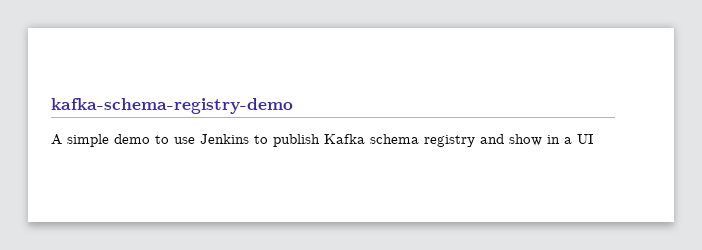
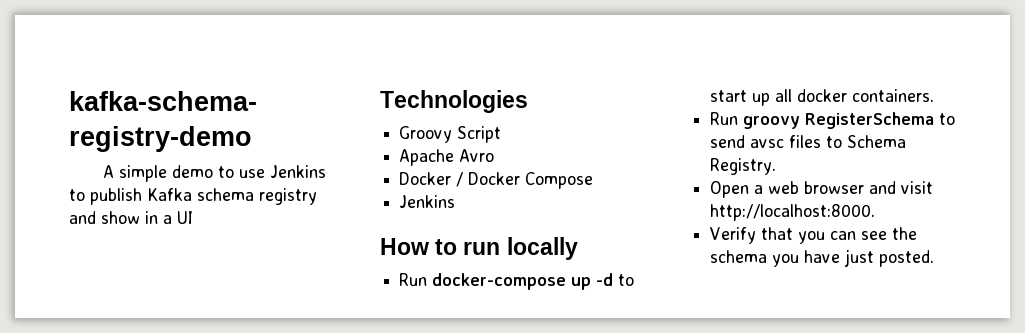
(593, 139) none -> [380,90,528,113] [399,126,502,143] [399,149,495,166] [399,172,594,189] [399,195,456,208] [380,237,578,260] [399,273,635,290] [710,89,935,106] [710,112,956,129] [710,135,907,148] [710,158,777,175] [710,181,934,198] [710,204,876,221] [710,227,918,244] [710,249,935,267] // Technologies // Groovy Script // Apache Avro // Docker / Docker Compose // Jenkins // How to run locally // Run docker-compose up -d to start up all docker containers. // Run groovy RegisterSchema to send avsc files to Schema Registry. // Open a web browser and visit http://localhost:8000. // Verify that you can see the schema you have just posted.

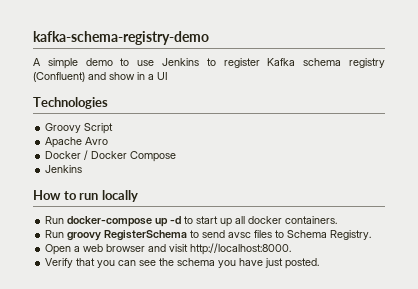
[90,188,142,205] publish -> [223,58,260,68] register
(317, 196) none -> [33,72,85,82] (Confluent)

